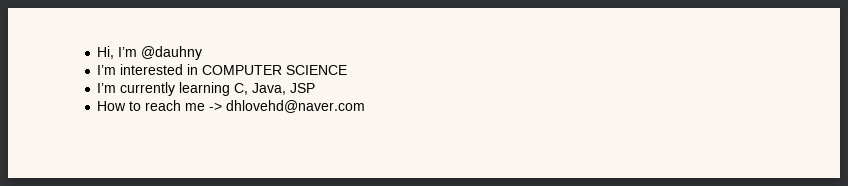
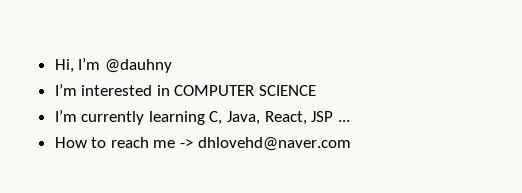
(287, 89) none -> [264,111,307,125] React,
(316, 88) none -> [337,120,350,122] ...

